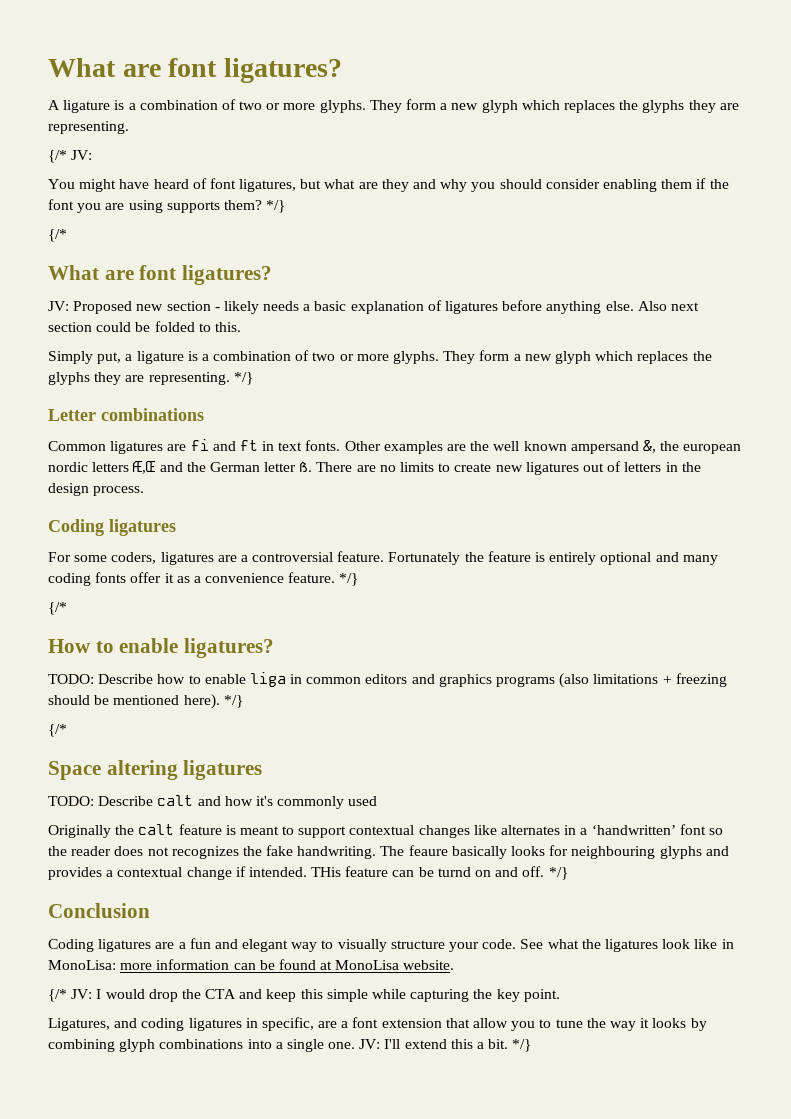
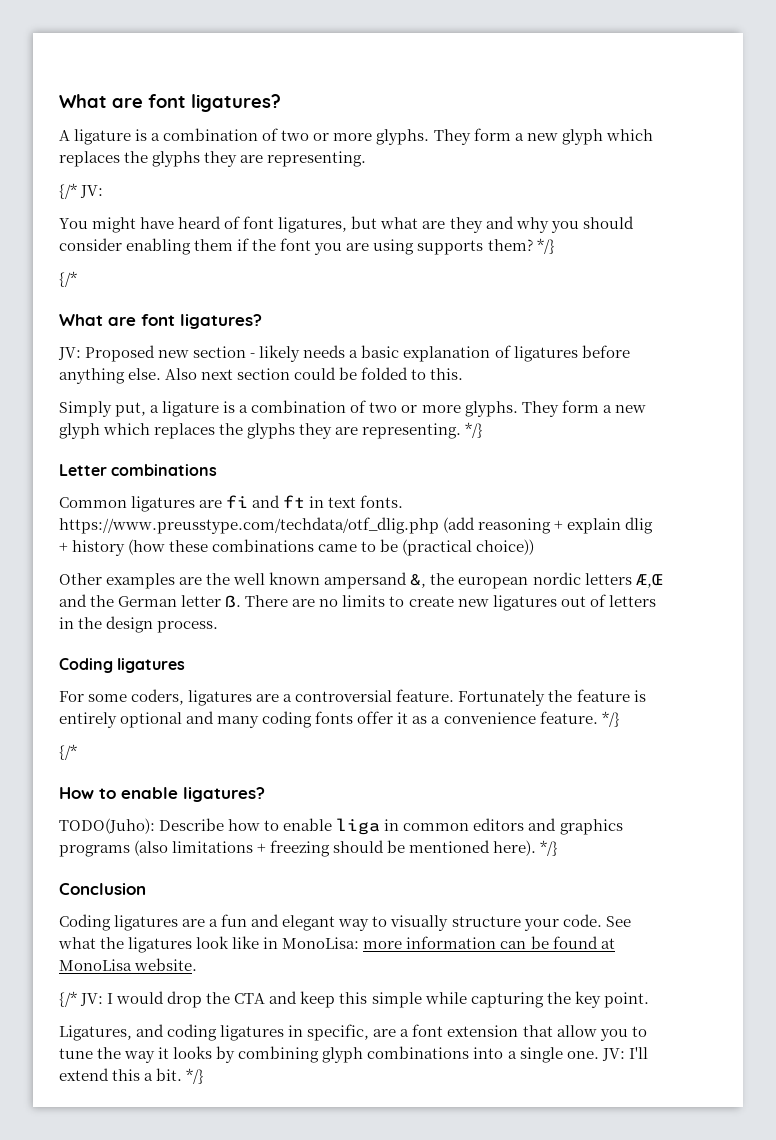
(341, 445) none -> [59,517,654,534] [59,539,535,556] https://www.preusstype.com/techdata/otf_dlig.php (add reasoning + explain dlig + history (how these combinations came to be (practical choice)) //
[48,674,94,684] TODO: -> [59,818,155,834] TODO(Juho):
[48,724,67,737] [48,760,263,780] [48,795,378,809] [48,824,723,838] [48,845,729,859] [48,866,568,880] // {/* // Space altering ligatures // TODO: Describe calt and how it's commonly used // Originally the calt feature is meant to support contextual changes like alternates in a ‘handwritten’ font so the reader does not recognizes the fake handwriting. The feaure basically looks for neighbouring glyphs and provides a contextual change if intended. THis feature can be turnd on and off. */} -> (559, 848) none

